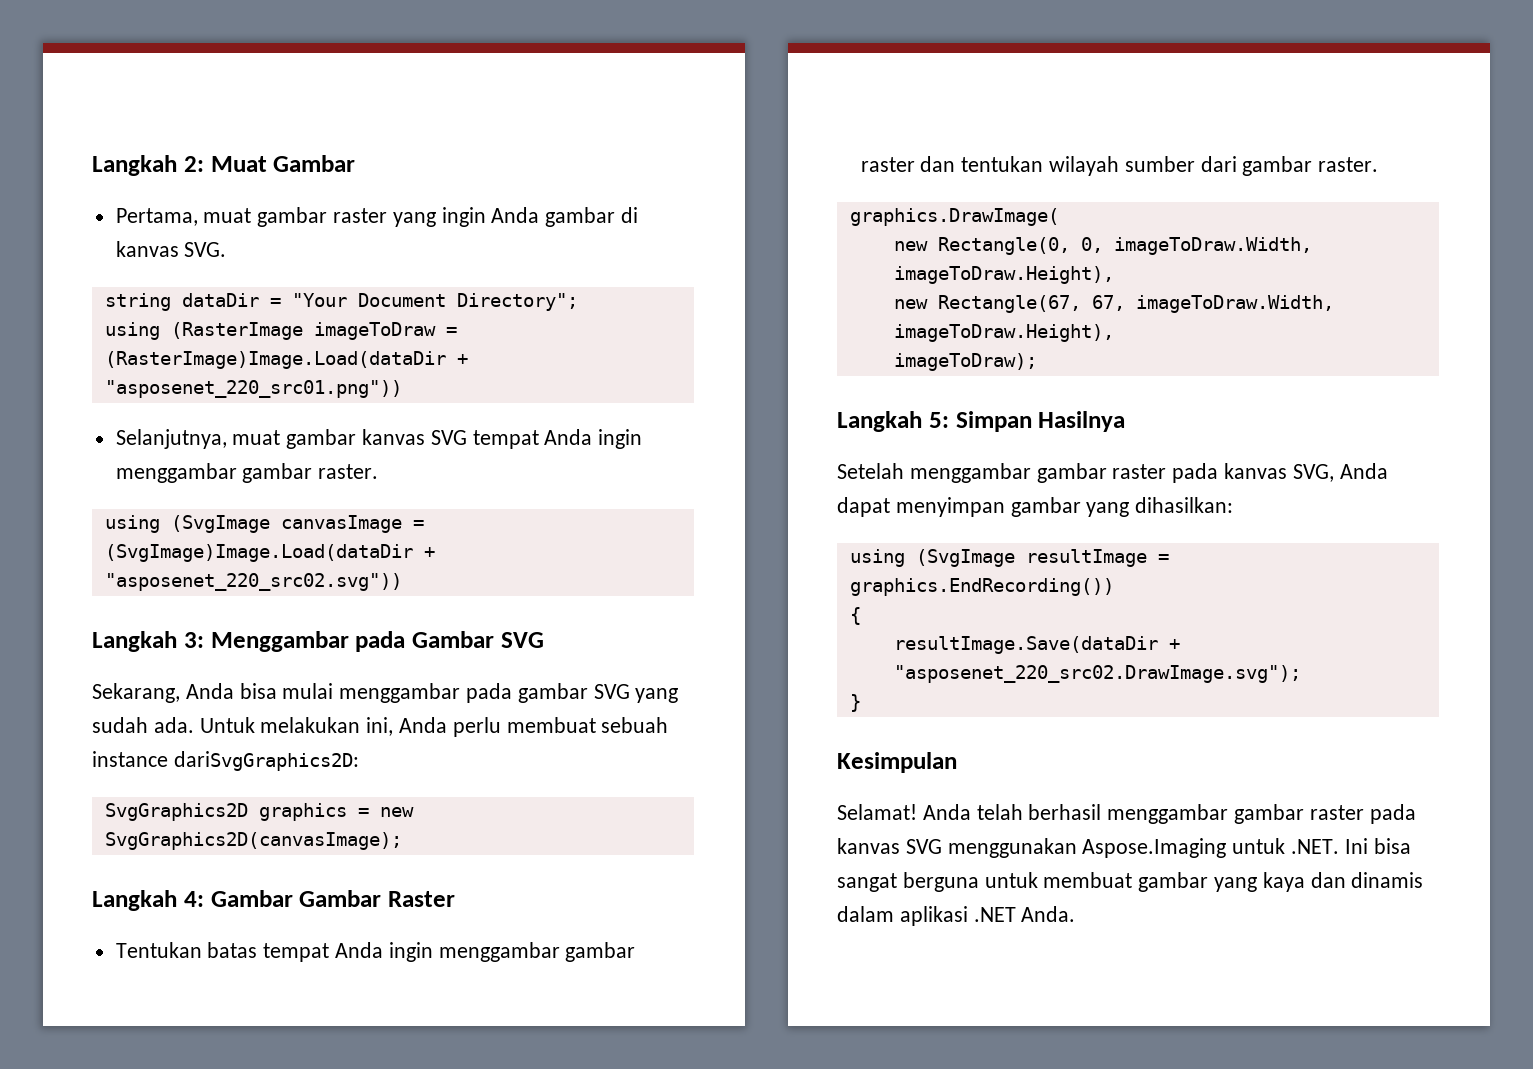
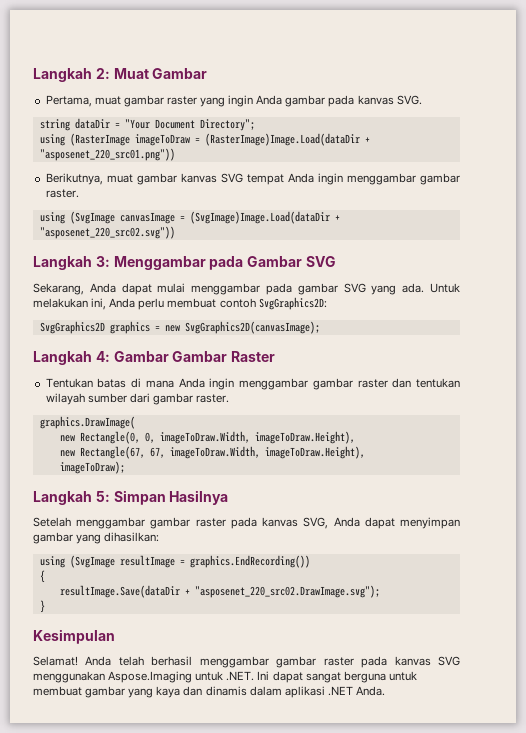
[621,207,639,223] di -> [328,95,355,107] pada
[115,429,227,449] Selanjutnya, -> [45,173,103,185] Berikutnya,
[239,683,277,699] bisa -> [121,283,152,295] dapat
[92,717,148,733] sudah -> (397, 290) none
[601,717,669,733] [92,751,359,771] sebuah instance dariSvgGraphics2D: -> [219,297,327,310] contoh SvgGraphics2D:
[263,943,330,962] tempat -> [131,378,174,388] di mana
[1373,838,1411,854] bisa -> [272,671,303,683] dapat

